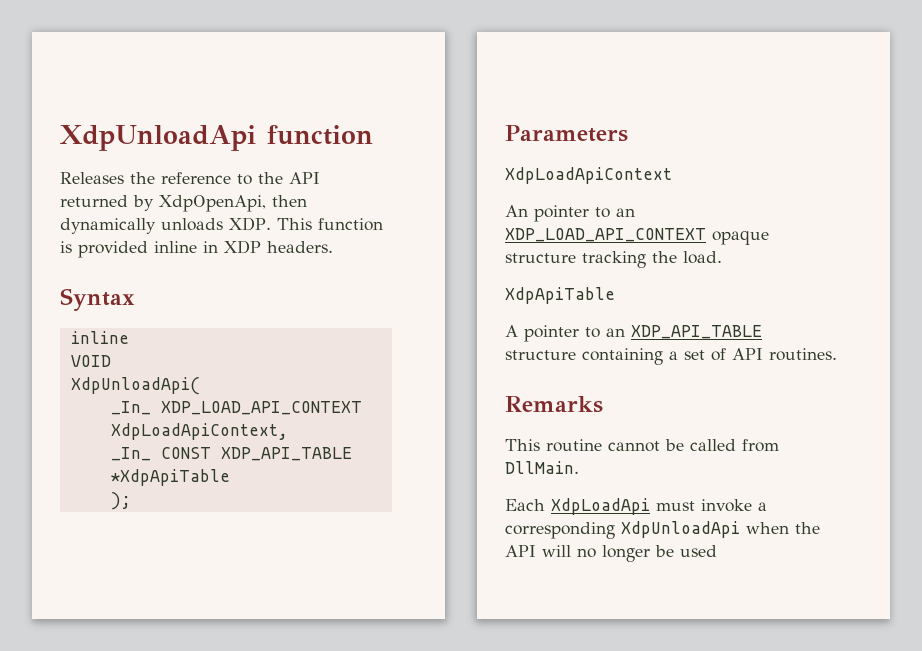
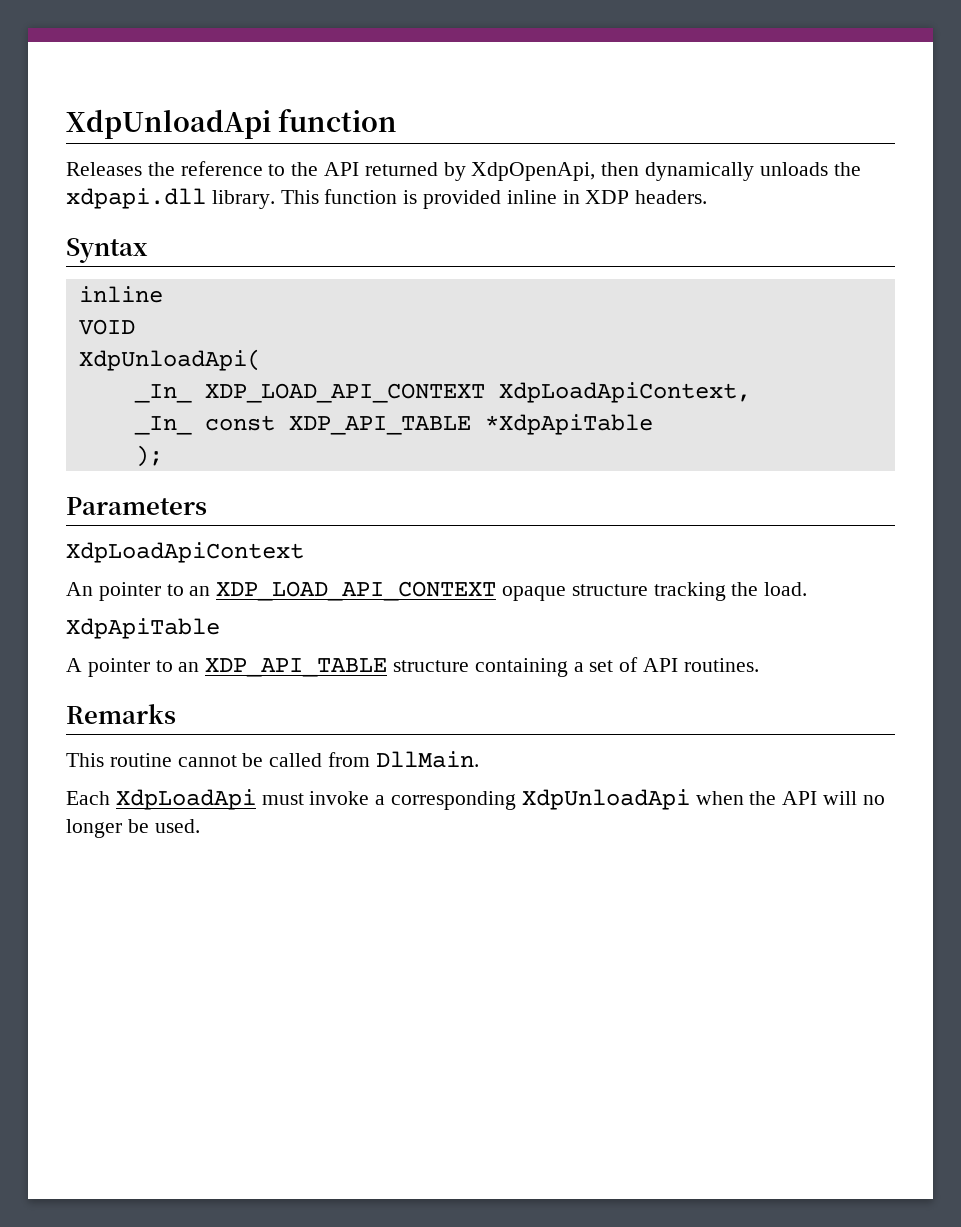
[229,217,271,231] XDP. -> [833,162,861,176] [66,188,275,209] the xdpapi.dll library.
[160,447,211,459] CONST -> [204,415,275,431] const
[680,545,717,557] used -> [154,819,200,833] used.

